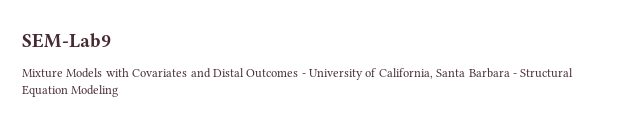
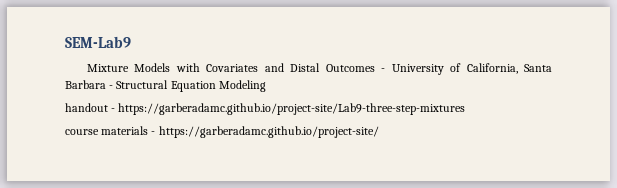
(119, 91) none -> [65,103,466,115] [65,126,379,138] // handout - https://garberadamc.github.io/project-site/Lab9-three-step-mixtures // course materials - https://garberadamc.github.io/project-site/

